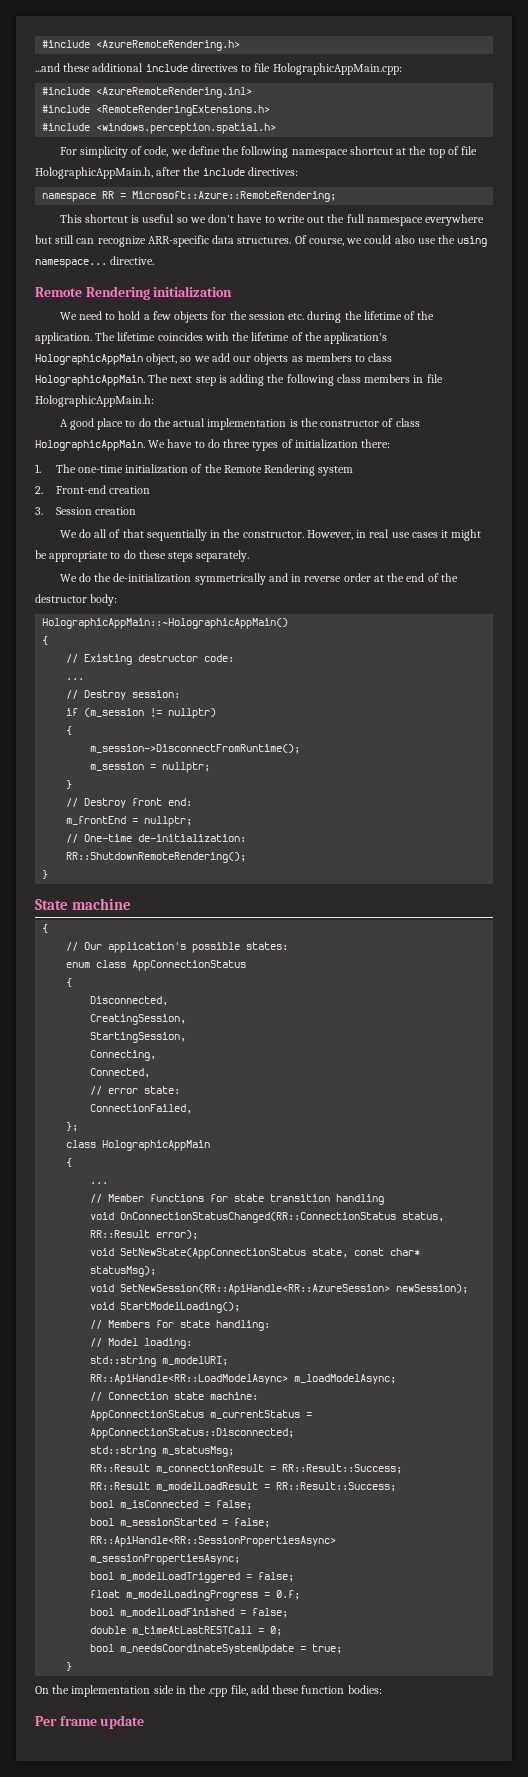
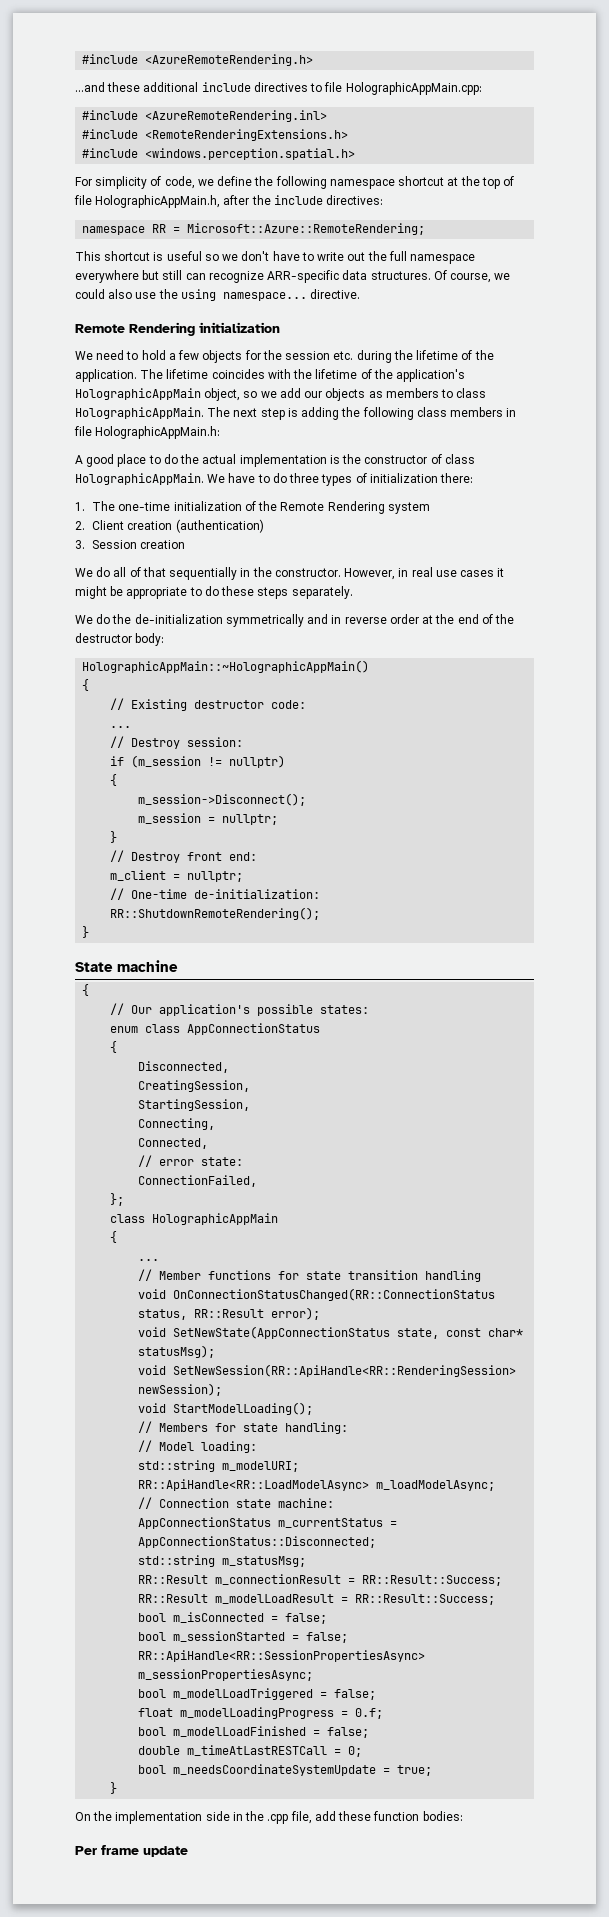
[55,485,150,494] Front-end creation -> [92,519,264,533] Client creation (authentication)
[90,744,301,754] m_session->DisconnectFromRuntime(); -> [138,793,307,806] m_session->Disconnect();
[66,816,127,825] m_frontEnd -> [110,870,167,881] m_client
[120,1284,391,1295] SetNewSession(RR::ApiHandle<RR::AzureSession> -> [173,1364,517,1377] SetNewSession(RR::ApiHandle<RR::RenderingSession>

